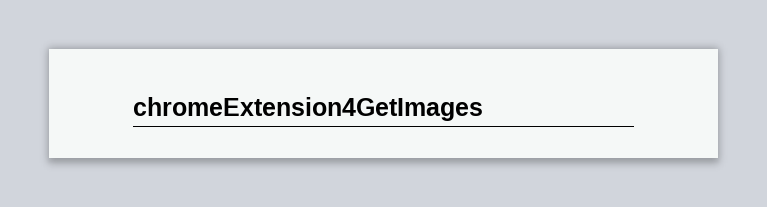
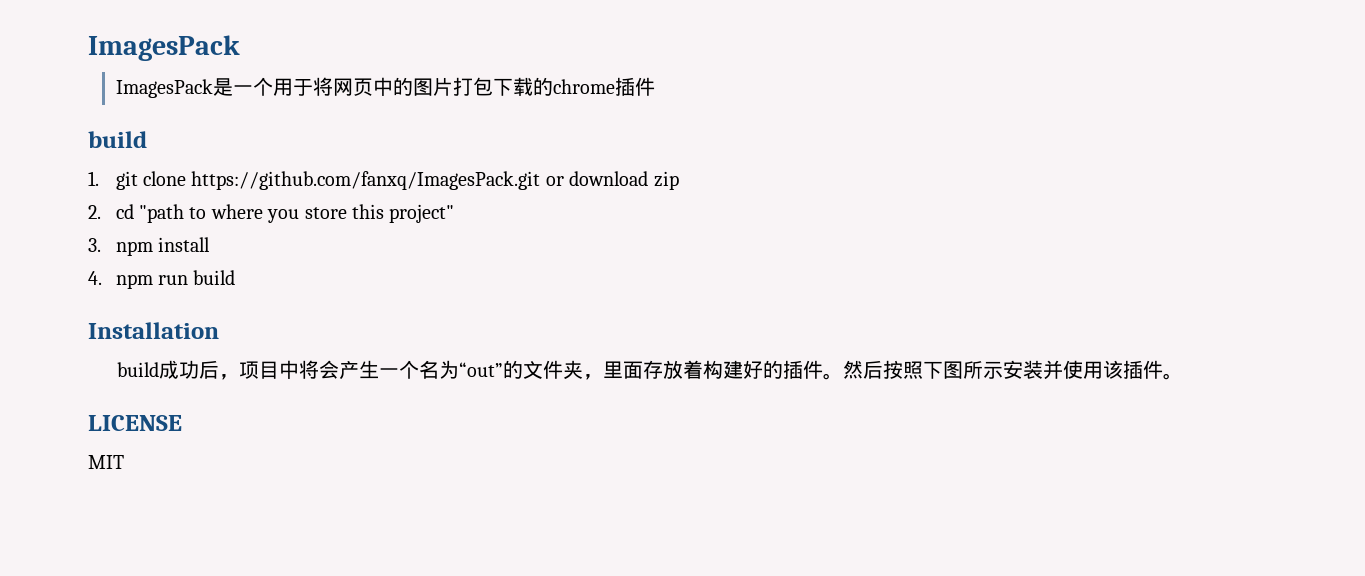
[133,97,483,121] chromeExtension4GetImages -> [88,35,240,61] [115,77,655,98] [88,131,147,148] [88,171,679,190] [88,204,455,223] [88,237,211,256] [88,270,236,289] [88,322,219,339] [116,360,1183,380] [88,415,182,431] [88,455,124,469] ImagesPack // ImagesPack是一个用于将网页中的图片打包下载的chrome插件 // build // 1. git clone https://github.com/fanxq/ImagesPack.git or download zip // 2. cd "path to where you store this project" // 3. npm install // 4. npm run build // Installation // build成功后，项目中将会产生一个名为“out”的文件夹，里面存放着构建好的插件。然后按照下图所示安装并使用该插件。 // LICENSE // MIT

